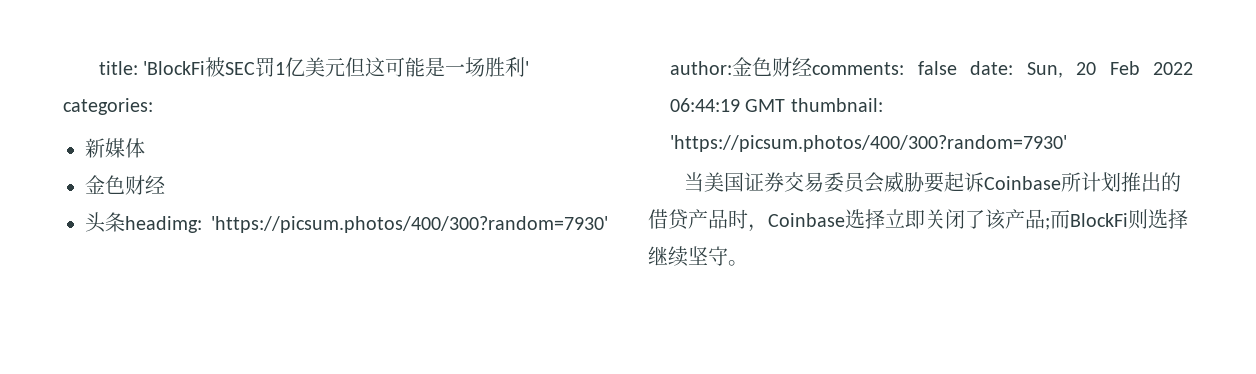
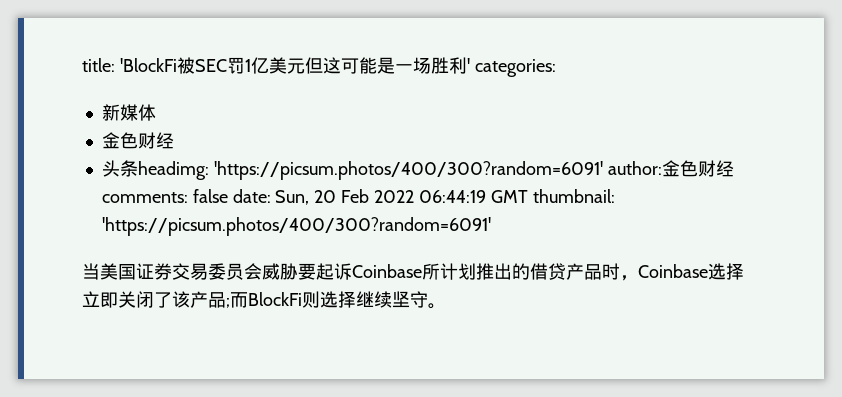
[211,216,608,233] 'https://picsum.photos/400/300?random=7930' -> [213,161,603,180] 'https://picsum.photos/400/300?random=6091'
[670,135,1067,152] 'https://picsum.photos/400/300?random=7930' -> [101,217,491,236] 'https://picsum.photos/400/300?random=6091'

